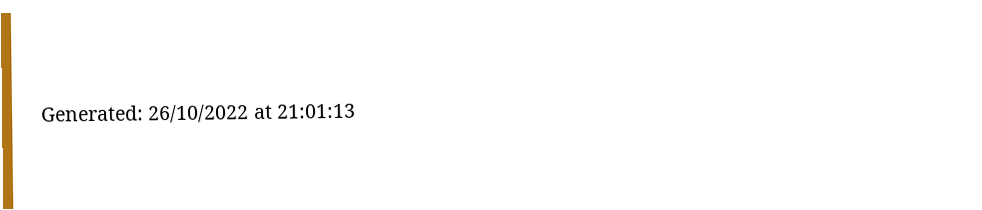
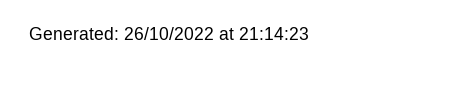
[275,103,356,119] 21:01:13 -> [239,27,309,40] 21:14:23

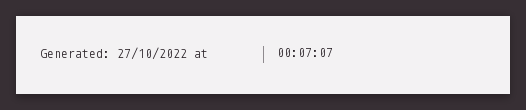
[124,27,309,40] 26/10/2022 at 21:14:23 -> [117,47,333,60] 27/10/2022 at 00:07:07

